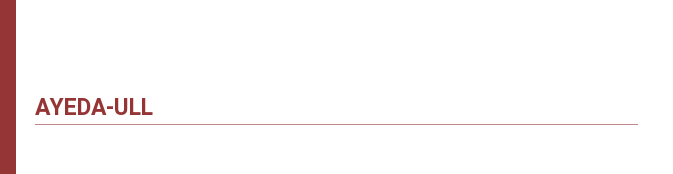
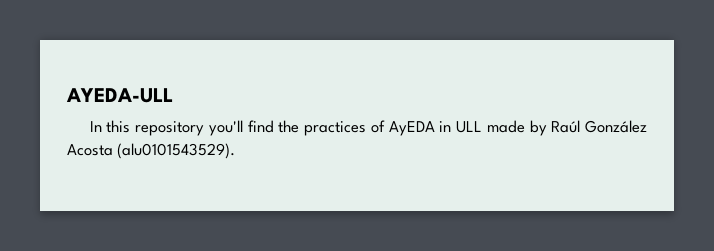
(153, 106) none -> [89,120,647,136] [67,143,236,159] // In this repository you'll find the practices of AyEDA in ULL made by Raúl González Acosta (alu0101543529).

